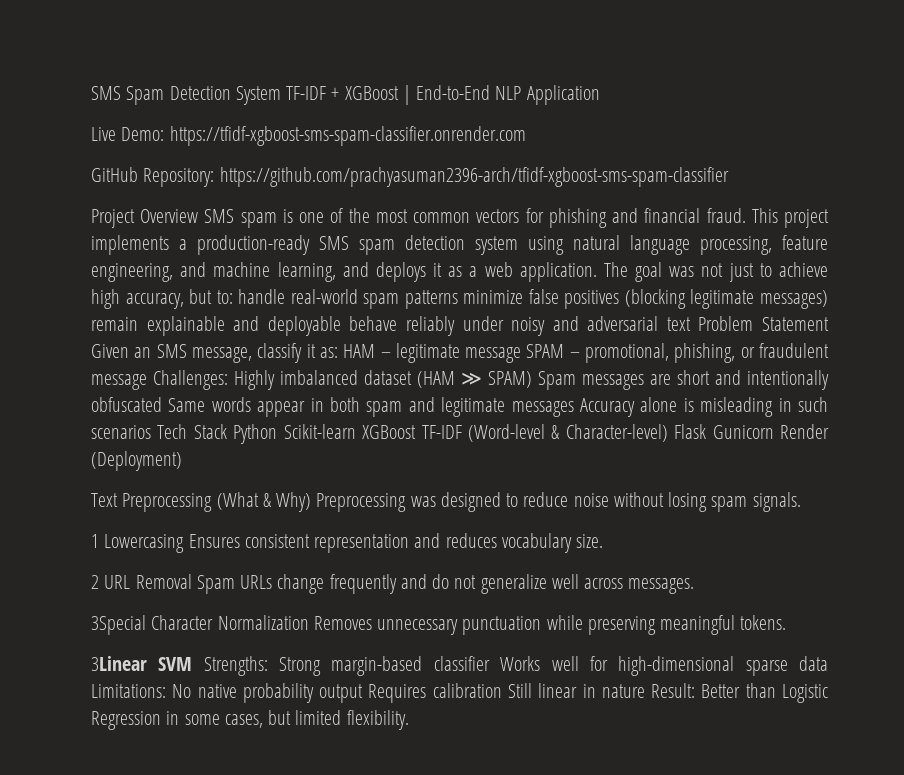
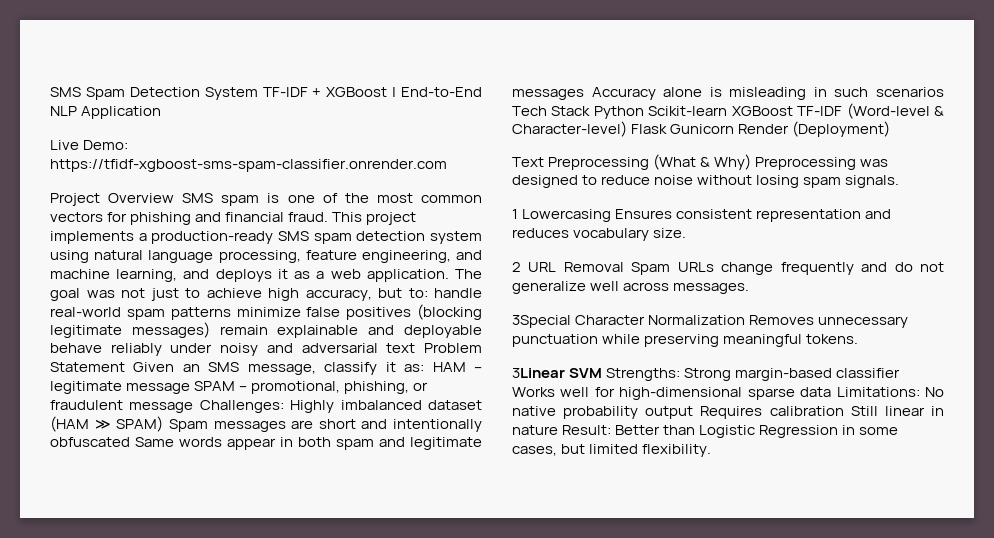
[91,167,729,187] // GitHub Repository: https://github.com/prachyasuman2396-arch/tfidf-xgboost-sms-spam-classifier -> (447, 165) none

